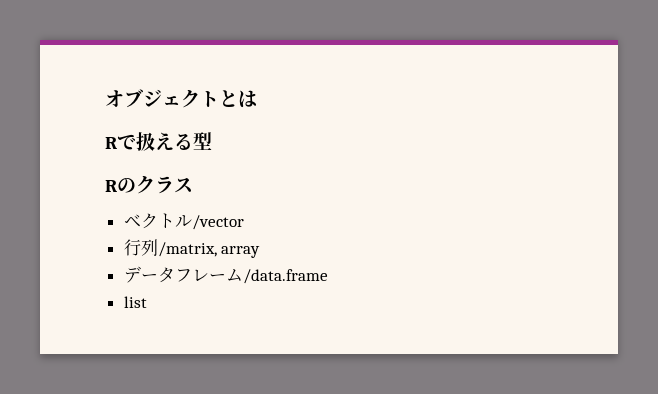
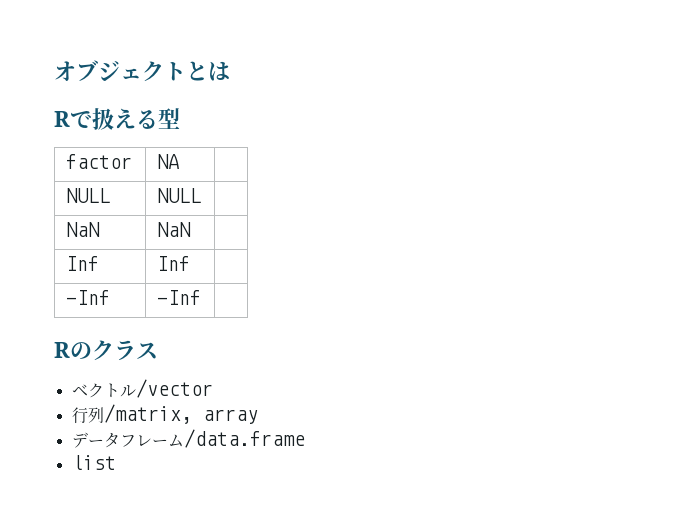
(212, 141) none -> [66,154,133,169] [157,154,180,169] [66,188,111,203] [157,188,202,203] [66,222,101,237] [157,222,192,237] [66,256,100,271] [157,256,191,271] [66,290,111,305] [157,290,202,305] // factor | NA | // NULL | NULL | // NaN | NaN | // Inf | Inf | // -Inf | -Inf |

